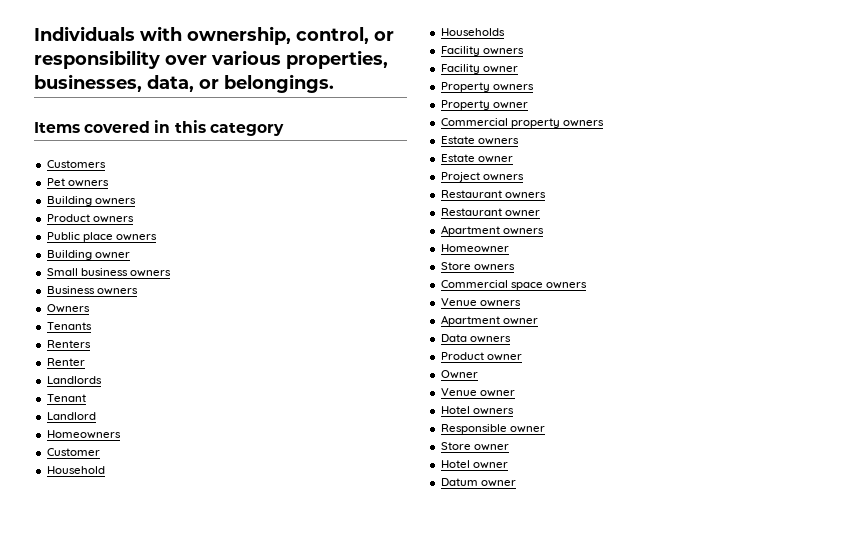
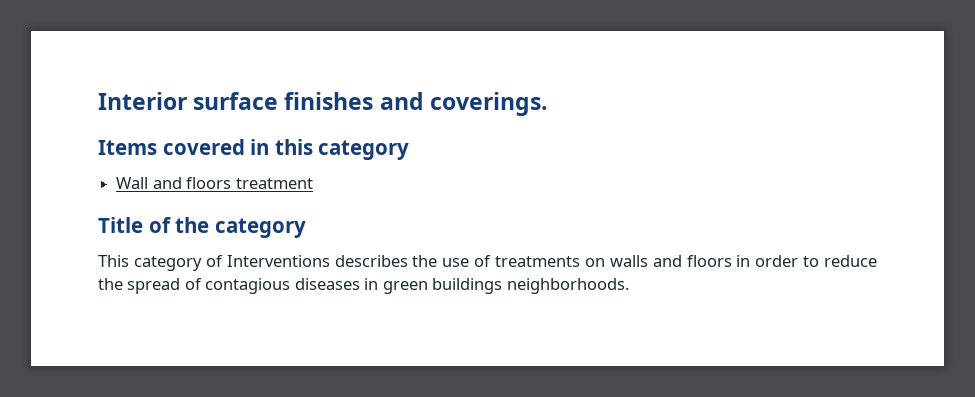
[34,26,394,45] [34,50,388,69] [34,74,334,93] Individuals with ownership, control, or responsibility over various properties, businesses, data, or belongings. -> [98,92,548,116] Interior surface finishes and coverings.
[46,160,106,168] [46,178,109,187] [46,196,136,206] [46,214,134,223] [46,232,157,242] [46,250,130,260] [46,268,171,277] [46,286,138,295] [46,304,90,313] [46,322,92,330] [46,340,91,348] [46,358,85,366] [46,376,102,384] [46,394,86,402] [46,412,96,420] [46,430,121,439] [46,448,100,456] [46,466,105,474] [440,28,505,36] [440,46,524,56] [440,64,518,74] [440,82,534,92] [440,100,528,110] [440,118,604,128] [440,136,519,145] [440,154,513,163] [440,172,524,182] [440,190,546,199] [440,208,540,217] [440,225,544,236] [440,244,509,253] [440,262,515,271] [440,280,587,290] [440,298,521,307] [440,315,538,326] [440,334,511,343] [440,352,522,361] [440,370,478,379] [440,388,515,397] [440,406,514,415] [440,424,545,434] [440,442,509,451] [440,460,508,469] [440,478,516,487] Customers // Pet owners // Building owners // Product owners // Public place owners // Building owner // Small business owners // Business owners // Owners // Tenants // Renters // Renter // Landlords // Tenant // Landlord // Homeowners // Customer // Household // Households // Facility owners // Facility owner // Property owners // Property owner // Commercial property owners // Estate owners // Estate owner // Project owners // Restaurant owners // Restaurant owner // Apartment owners // Homeowner // Store owners // Commercial space owners // Venue owners // Apartment owner // Data owners // Product owner // Owner // Venue owner // Hotel owners // Responsible owner // Store owner // Hotel owner // Datum owner -> [116,177,313,189] [98,217,306,238] [98,255,877,271] [98,278,629,294] Wall and floors treatment // Title of the category // This category of Interventions describes the use of treatments on walls and floors in order to reduce the spread of contagious diseases in green buildings neighborhoods.

